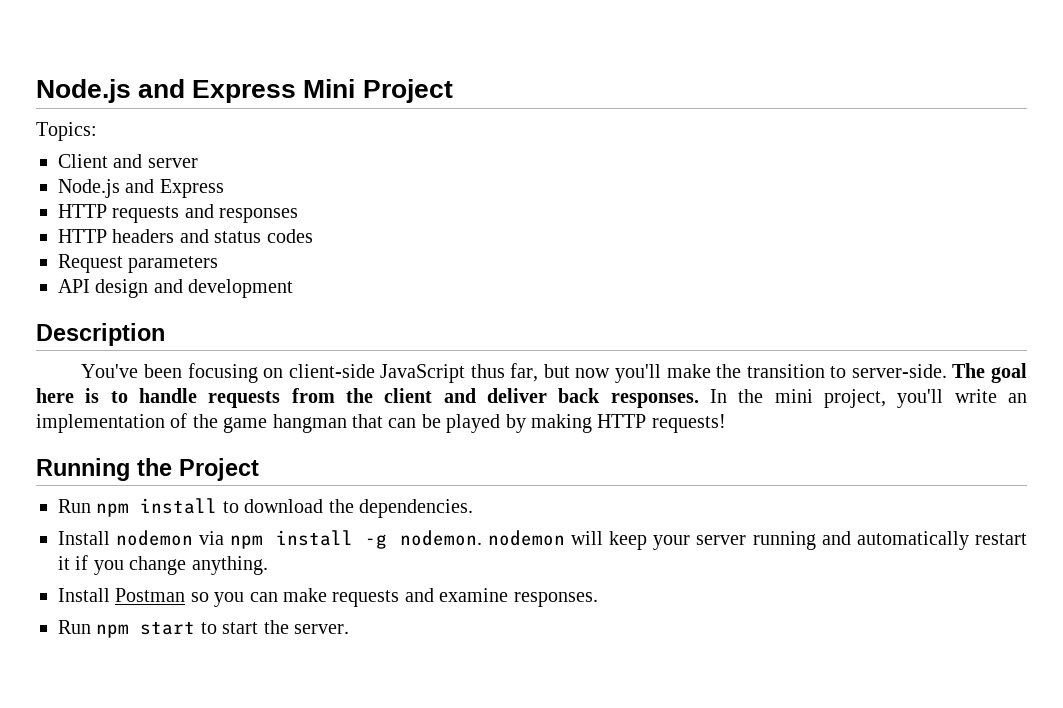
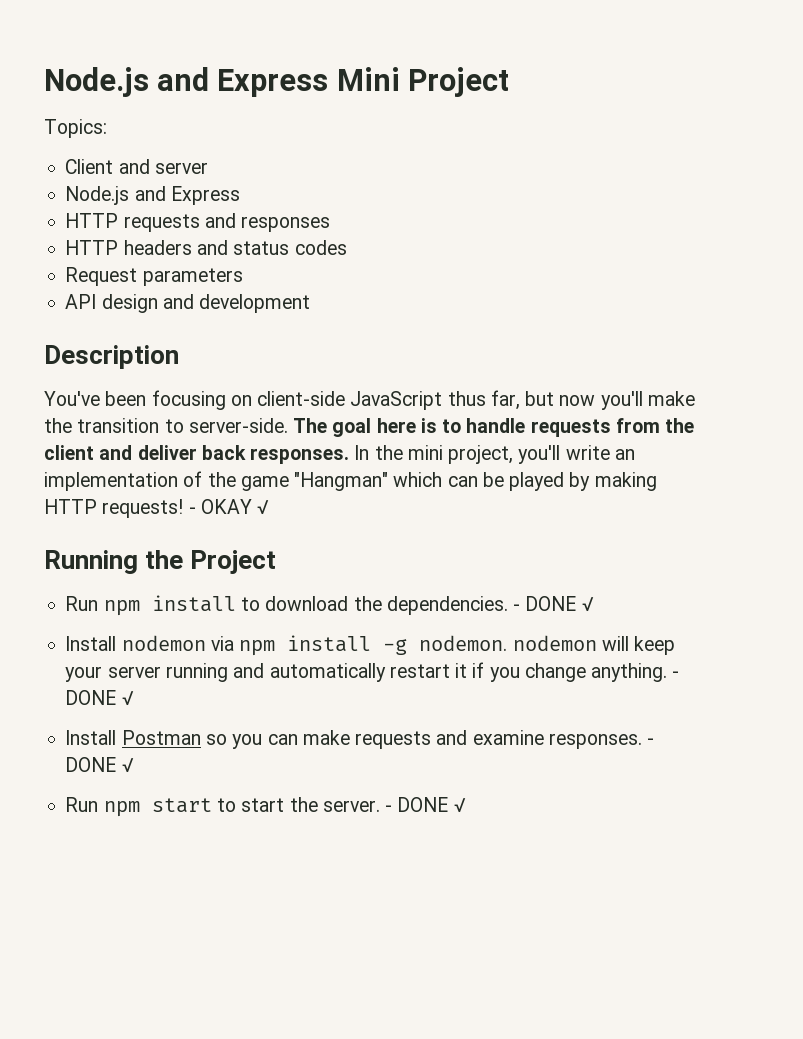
[272,414,383,433] hangman that -> [294,472,443,491] "Hangman" which
(726, 423) none -> [188,499,270,515] - OKAY √
(473, 508) none -> [513,596,594,612] - DONE √
(268, 565) none -> [672,671,680,678] [65,690,134,706] - DONE √
(598, 599) none -> [647,738,655,745] [65,757,134,773] - DONE √
(349, 629) none -> [385,797,466,813] - DONE √

